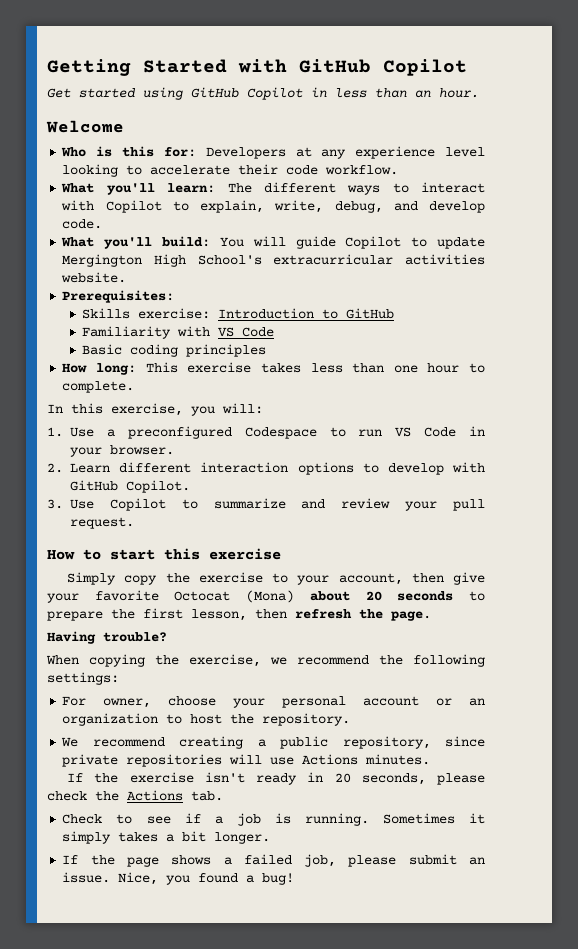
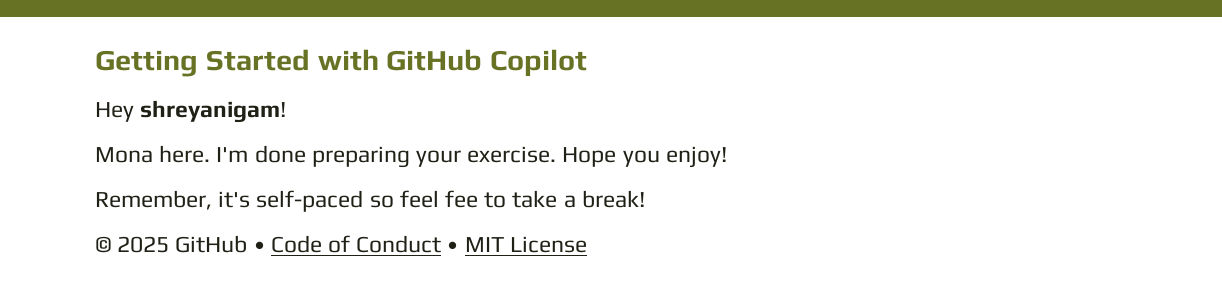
[47,87,479,100] [46,120,124,133] [61,146,485,159] [62,164,399,177] [61,182,485,195] [61,200,486,213] [62,219,103,229] [61,236,485,249] [62,254,485,267] [61,272,127,283] [62,290,175,303] [82,308,395,319] [82,326,275,339] [82,344,267,357] [62,362,485,375] [62,381,135,393] [47,403,263,416] [47,426,485,439] [70,445,174,457] [47,462,486,475] [70,480,190,493] [47,498,485,511] [70,517,134,529] [47,548,281,560] [67,572,485,585] [47,590,486,603] [47,608,431,621] [47,631,167,644] [46,654,485,667] [47,672,119,685] [62,696,485,708] [62,713,351,726] [61,736,485,749] [62,754,431,767] [67,772,485,785] [47,790,223,801] [62,813,485,826] [62,831,271,844] [62,854,485,867] [62,872,295,885] Get started using GitHub Copilot in less than an hour. // Welcome // Who is this for: Developers at any experience level looking to accelerate their code workflow. // What you'll learn: The different ways to interact with Copilot to explain, write, debug, and develop code. // What you'll build: You will guide Copilot to update Mergington High School's extracurricular activities website. // Prerequisites: // Skills exercise: Introduction to GitHub // Familiarity with VS Code // Basic coding principles // How long: This exercise takes less than one hour to complete. // In this exercise, you will: // 1. Use a preconfigured Codespace to run VS Code in your browser. // 2. Learn different interaction options to develop with GitHub Copilot. // 3. Use Copilot to summarize and review your pull request. // How to start this exercise // Simply copy the exercise to your account, then give your favorite Octocat (Mona) about 20 seconds to prepare the first lesson, then refresh the page. // Having trouble? // When copying the exercise, we recommend the following settings: // For owner, choose your personal account or an organization to host the repository. // We recommend creating a public repository, since private repositories will use Actions minutes. // If the exercise isn't ready in 20 seconds, please check the Actions tab. // Check to see if a job is running. Sometimes it simply takes a bit longer. // If the page shows a failed job, please submit an issue. Nice, you found a bug! -> [95,100,287,123] [95,145,727,168] [95,190,645,212] [95,235,587,253] Hey shreyanigam! // Mona here. I'm done preparing your exercise. Hope you enjoy! // Remember, it's self-paced so feel fee to take a break! // © 2025 GitHub • Code of Conduct • MIT License

